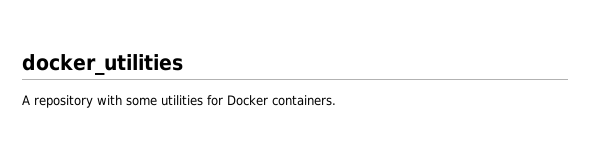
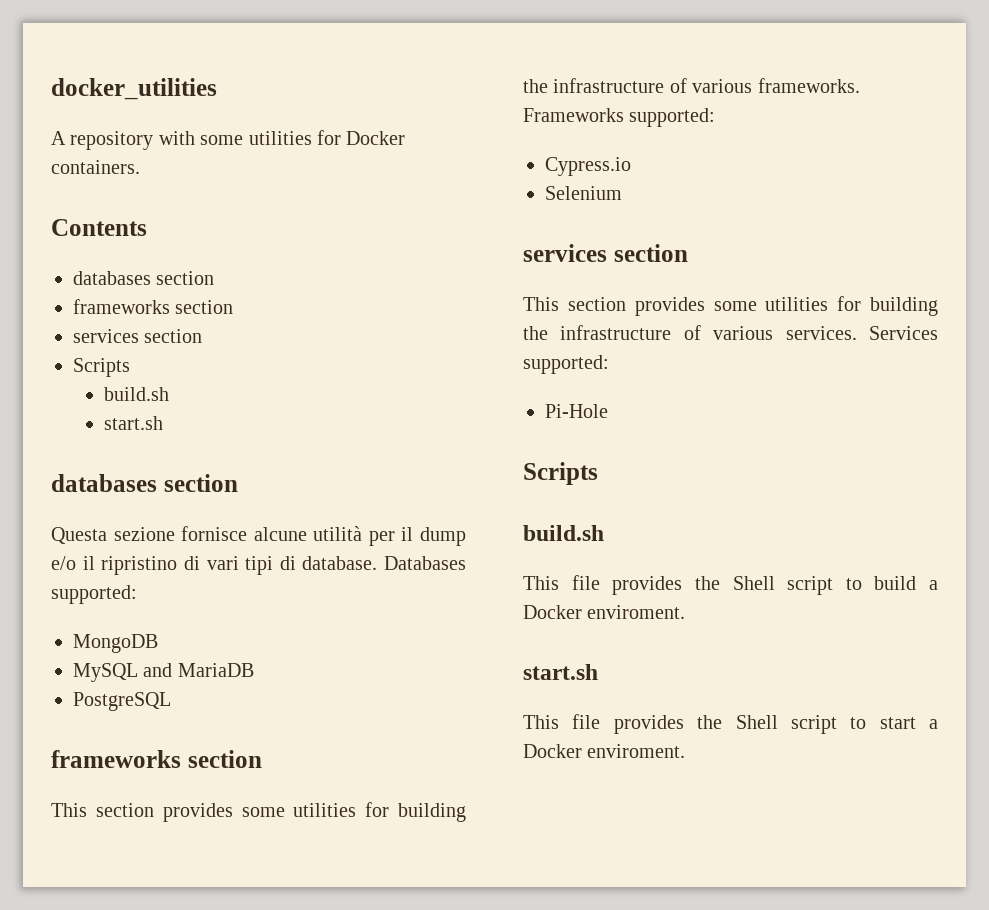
(336, 100) none -> [51,219,147,236] [73,271,215,285] [73,299,234,314] [73,329,203,343] [73,358,130,377] [103,387,169,401] [103,416,163,430] [51,474,238,492] [51,526,466,546] [51,556,466,575] [51,585,137,604] [73,634,158,653] [73,663,254,682] [73,692,171,711] [51,750,262,768] [51,802,466,822] [523,78,860,93] [523,108,716,127] [545,157,631,176] [545,186,622,200] [523,244,688,262] [523,296,938,316] [523,325,938,340] [523,355,609,374] [545,404,608,418] [523,462,598,485] [523,525,604,541] [523,575,938,595] [523,605,686,619] [523,664,598,680] [523,714,938,734] [523,744,686,758] // Contents // databases section // frameworks section // services section // Scripts // build.sh // start.sh // databases section // Questa sezione fornisce alcune utilità per il dump e/o il ripristino di vari tipi di database. Databases supported: // MongoDB // MySQL and MariaDB // PostgreSQL // frameworks section // This section provides some utilities for building the infrastructure of various frameworks. Frameworks supported: // Cypress.io // Selenium // services section // This section provides some utilities for building the infrastructure of various services. Services supported: // Pi-Hole // Scripts // build.sh // This file provides the Shell script to build a Docker enviroment. // start.sh // This file provides the Shell script to start a Docker enviroment.

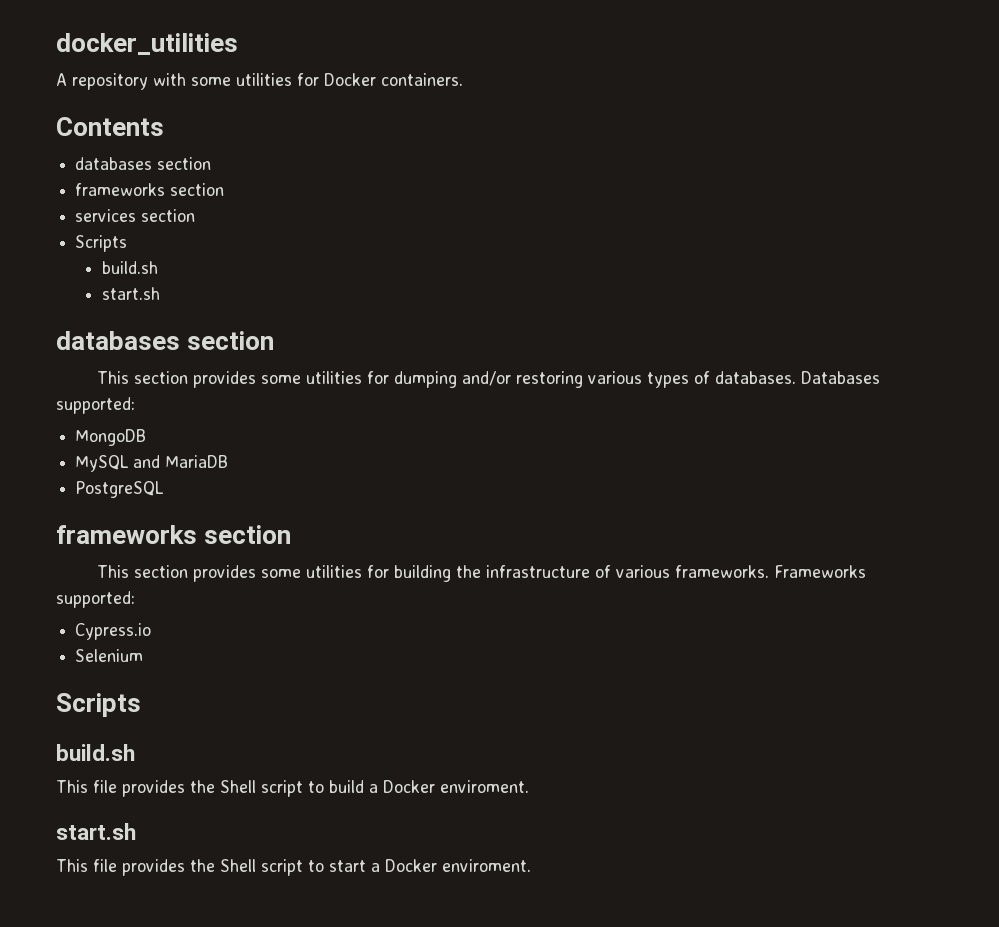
[51,526,466,546] [51,556,378,575] Questa sezione fornisce alcune utilità per il dump e/o il ripristino di vari tipi di database. -> [97,371,797,388] This section provides some utilities for dumping and/or restoring various types of databases.
[523,244,688,262] [523,296,938,316] [523,325,938,340] [523,355,609,374] [545,404,608,418] // services section // This section provides some utilities for building the infrastructure of various services. Services supported: // Pi-Hole -> (144, 655) none

